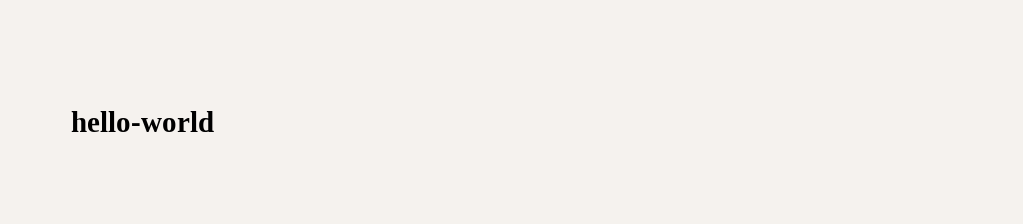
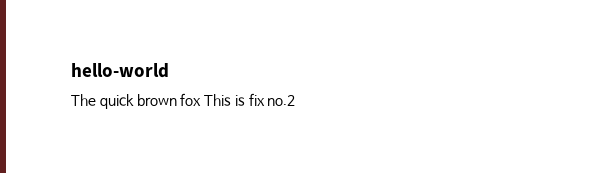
(214, 121) none -> [71,93,296,109] // The quick brown fox This is fix no.2

